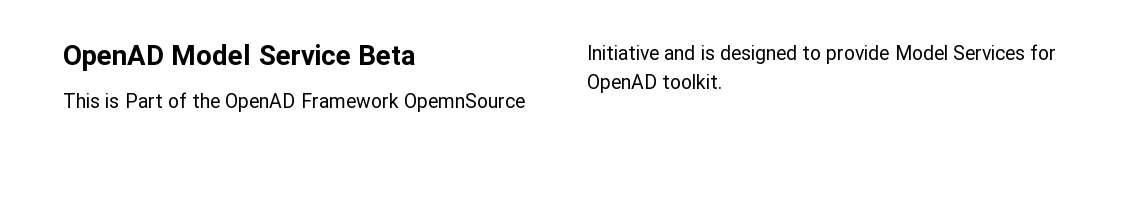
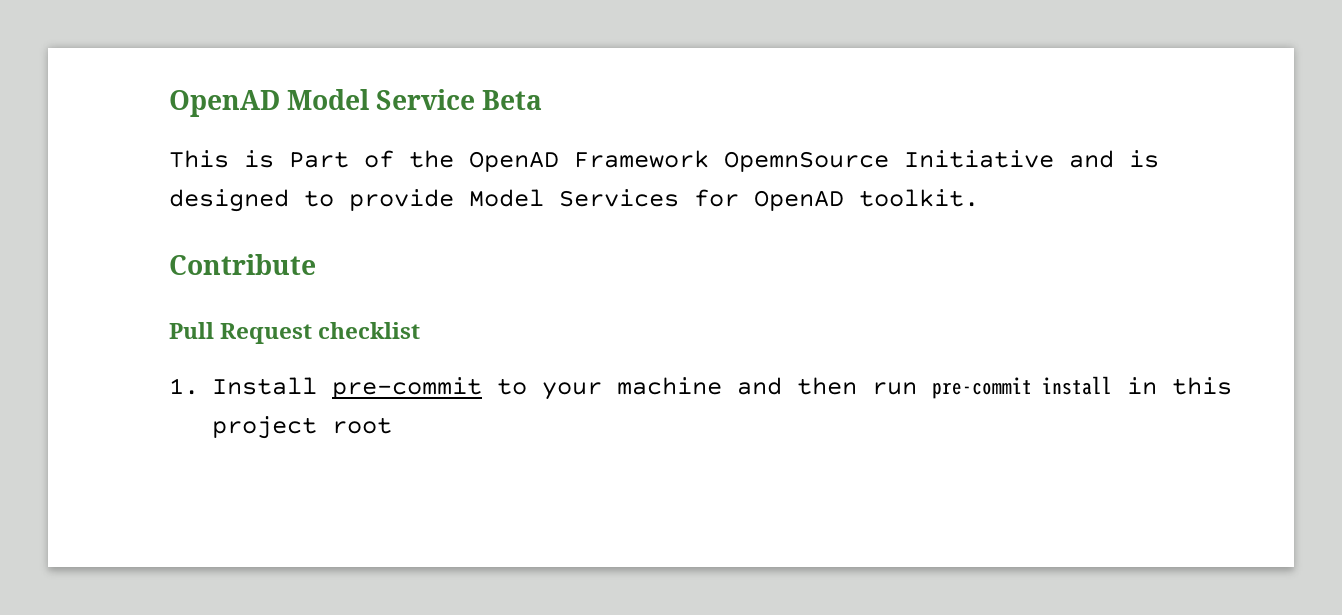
(723, 81) none -> [169,254,316,275] [169,322,421,344] [169,376,1232,400] [211,416,392,439] // Contribute // Pull Request checklist // 1. Install pre-commit to your machine and then run pre-commit install in this project root

